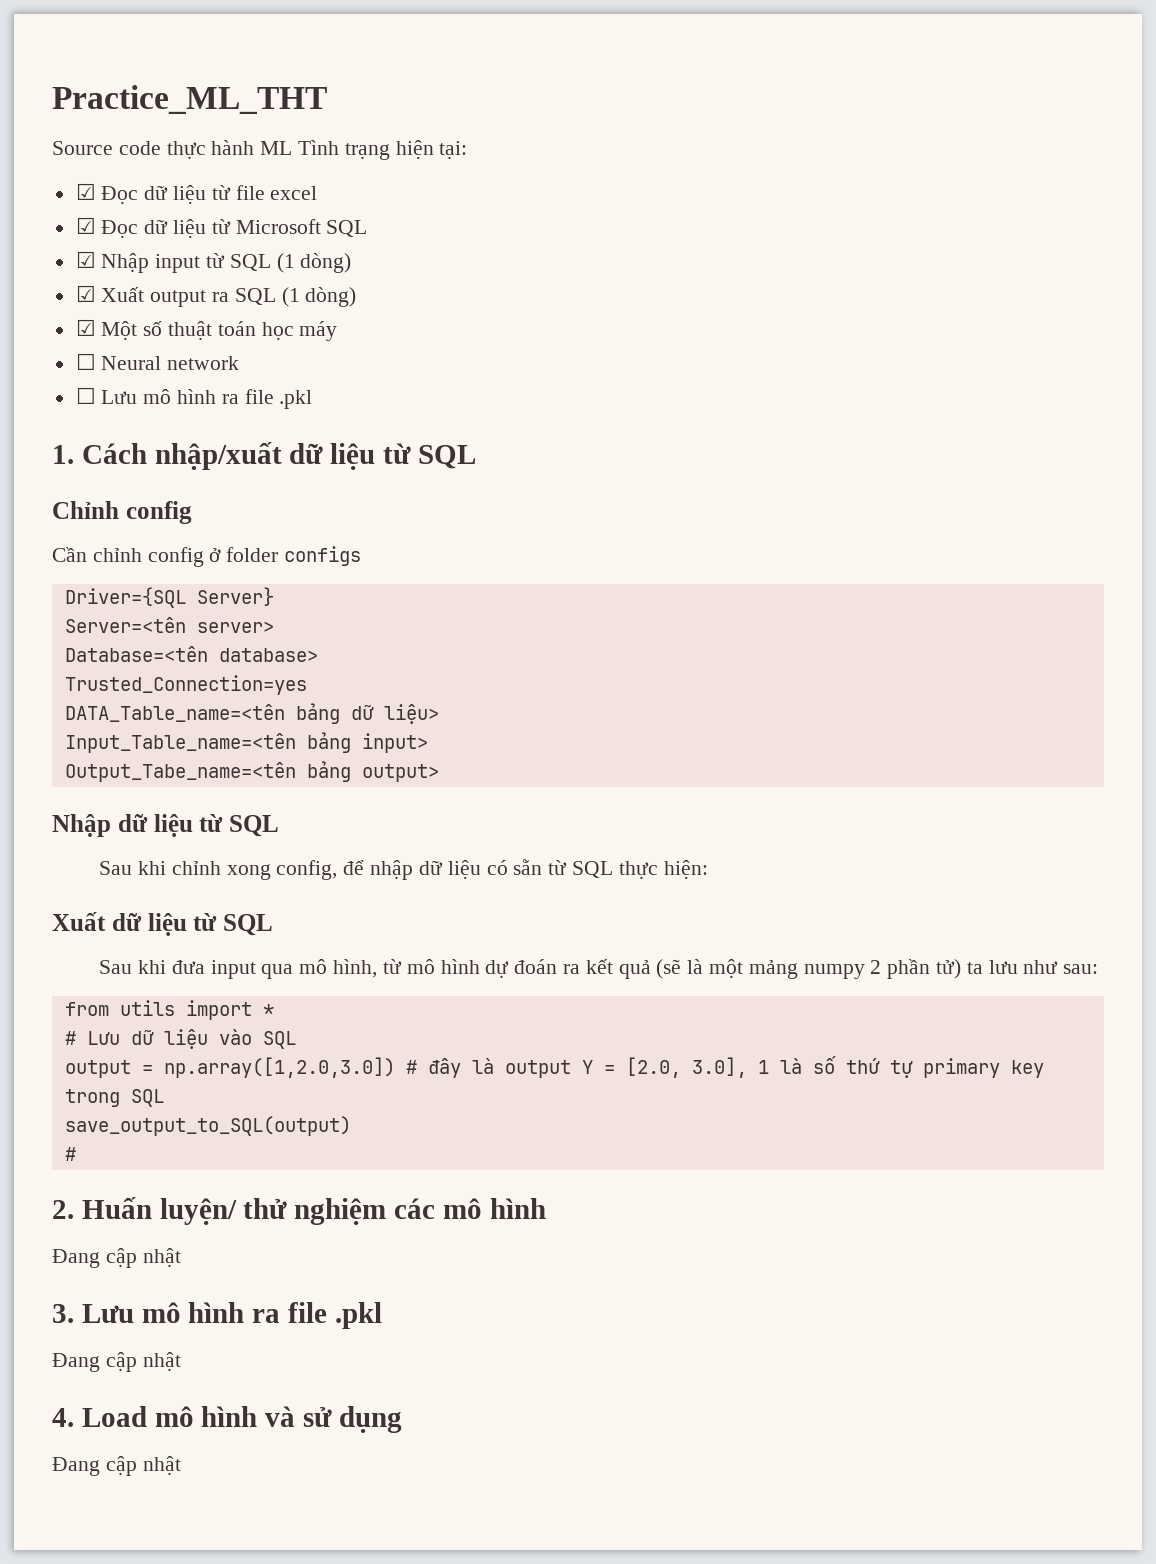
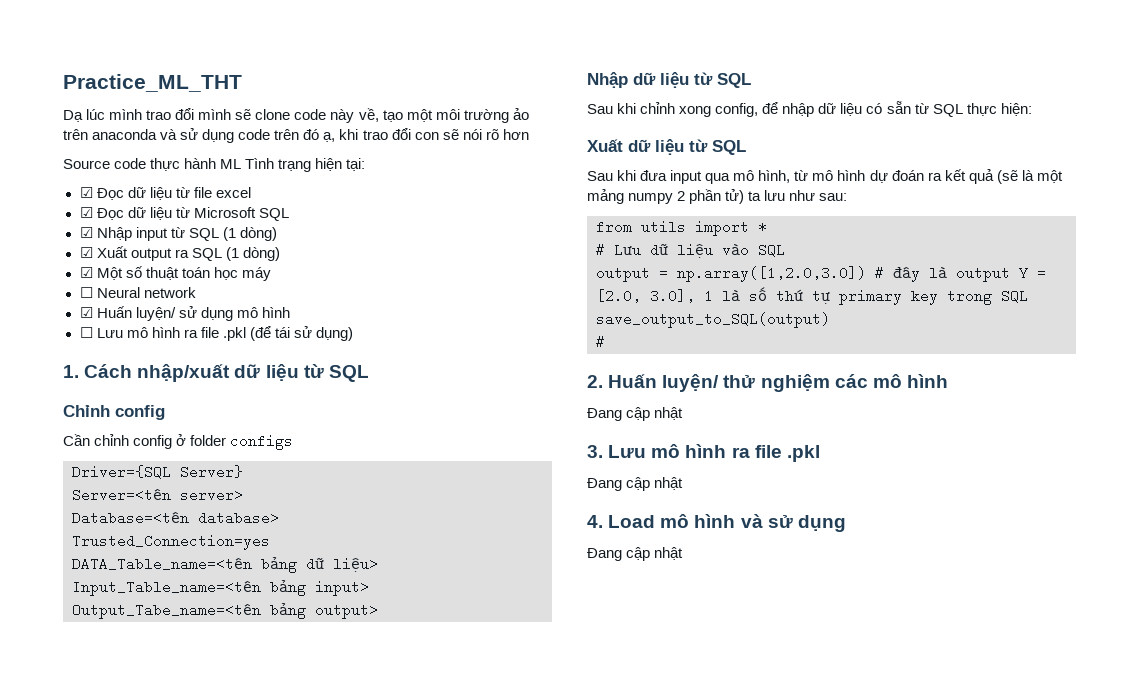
(327, 99) none -> [63,108,529,123] [63,128,529,143] // Dạ lúc mình trao đổi mình sẽ clone code này về, tạo một môi trường ảo trên anaconda và sử dụng code trên đó ạ, khi trao đổi con sẽ nói rõ hơn
(240, 363) none -> [79,306,290,321] // ☑ Huấn luyện/ sử dụng mô hình
(313, 399) none -> [249,326,354,341] (để tái sử dụng)

